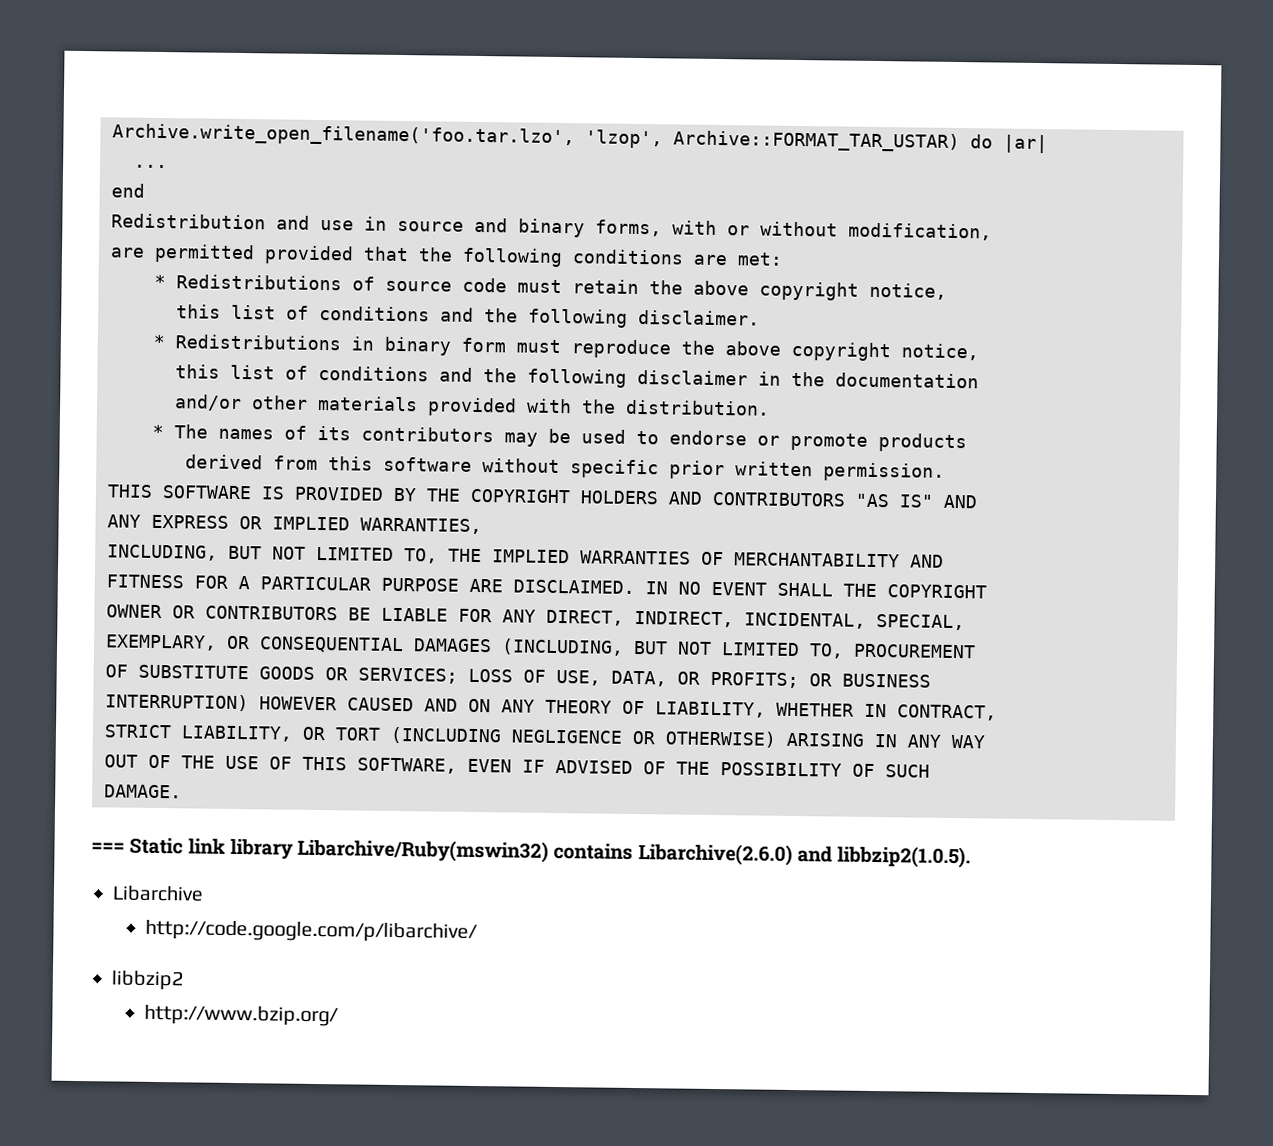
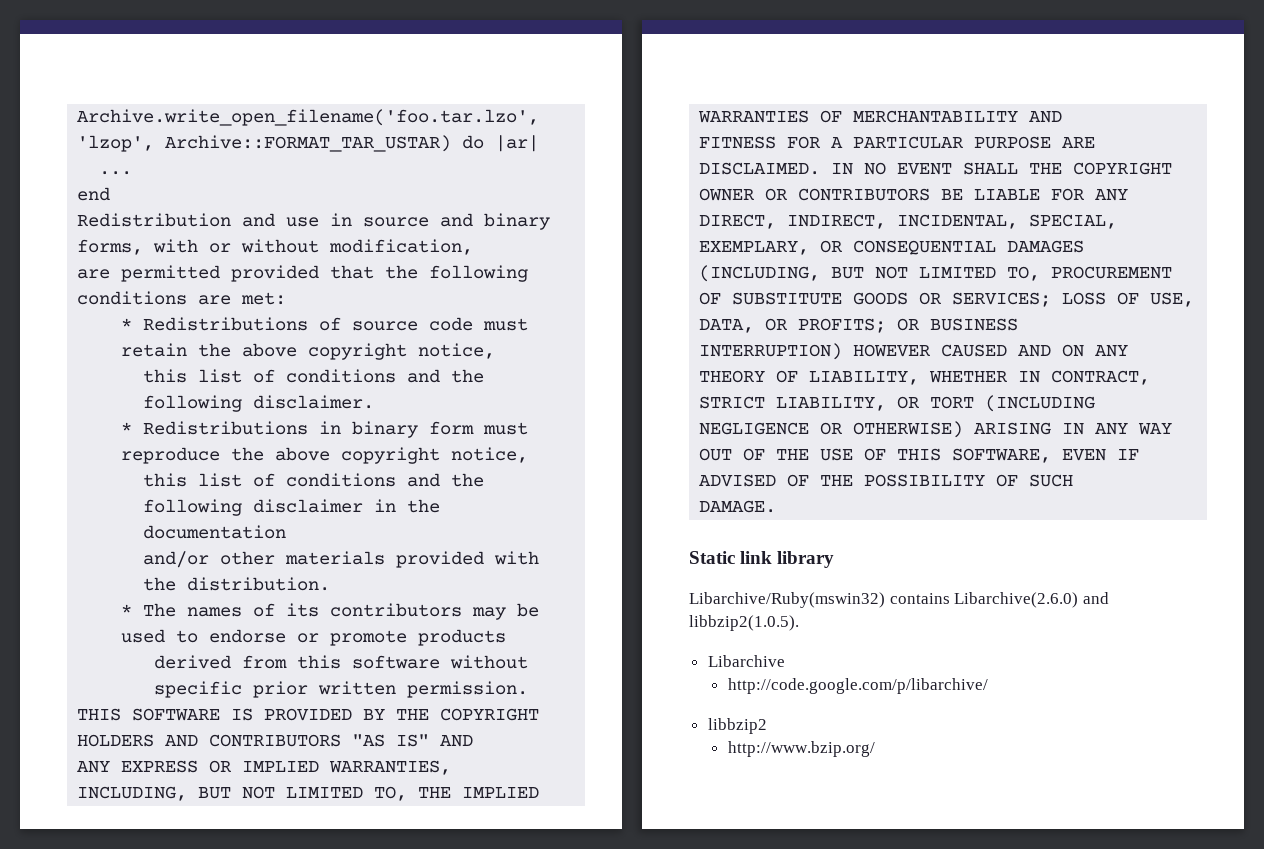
[91,842,125,853] === -> (777, 506) none
(294, 849) none -> (835, 559) //

